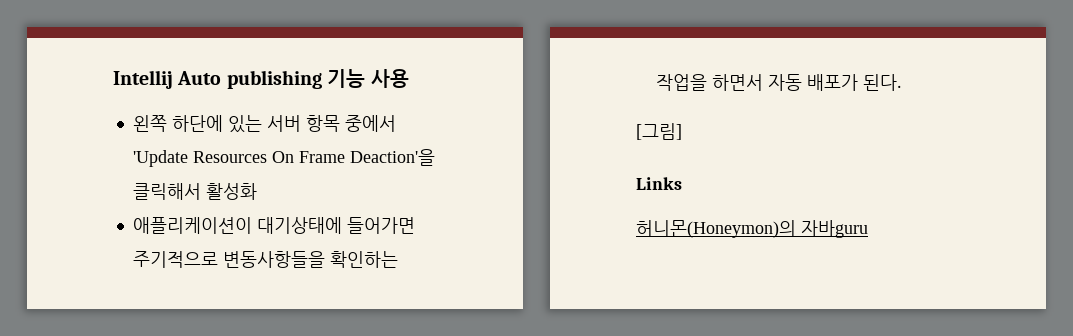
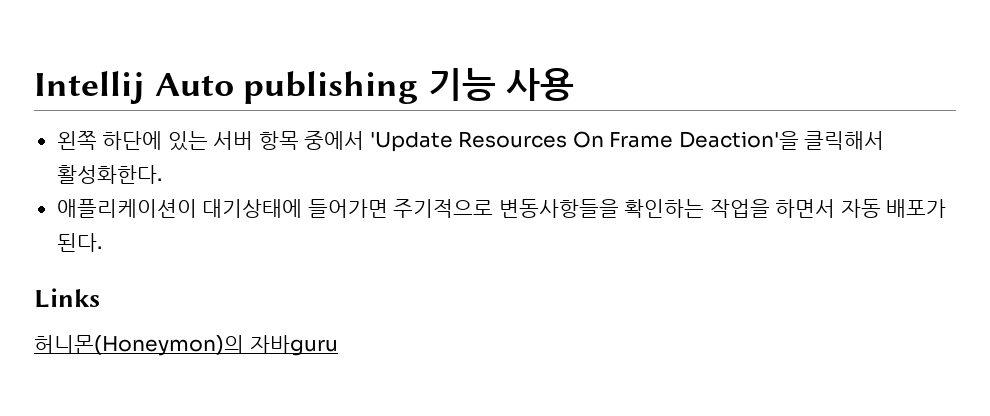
[205,183,257,200] 활성화 -> [56,165,162,184] 활성화한다.
[636,123,682,140] // [그림] -> (102, 242) none

